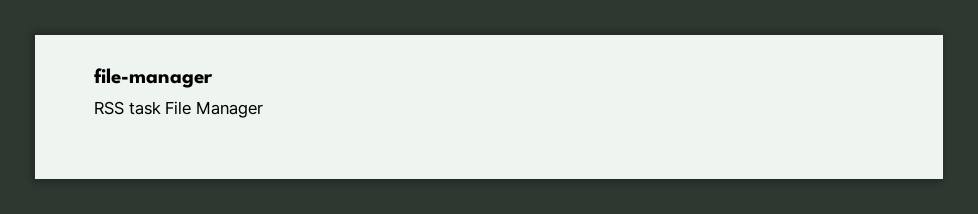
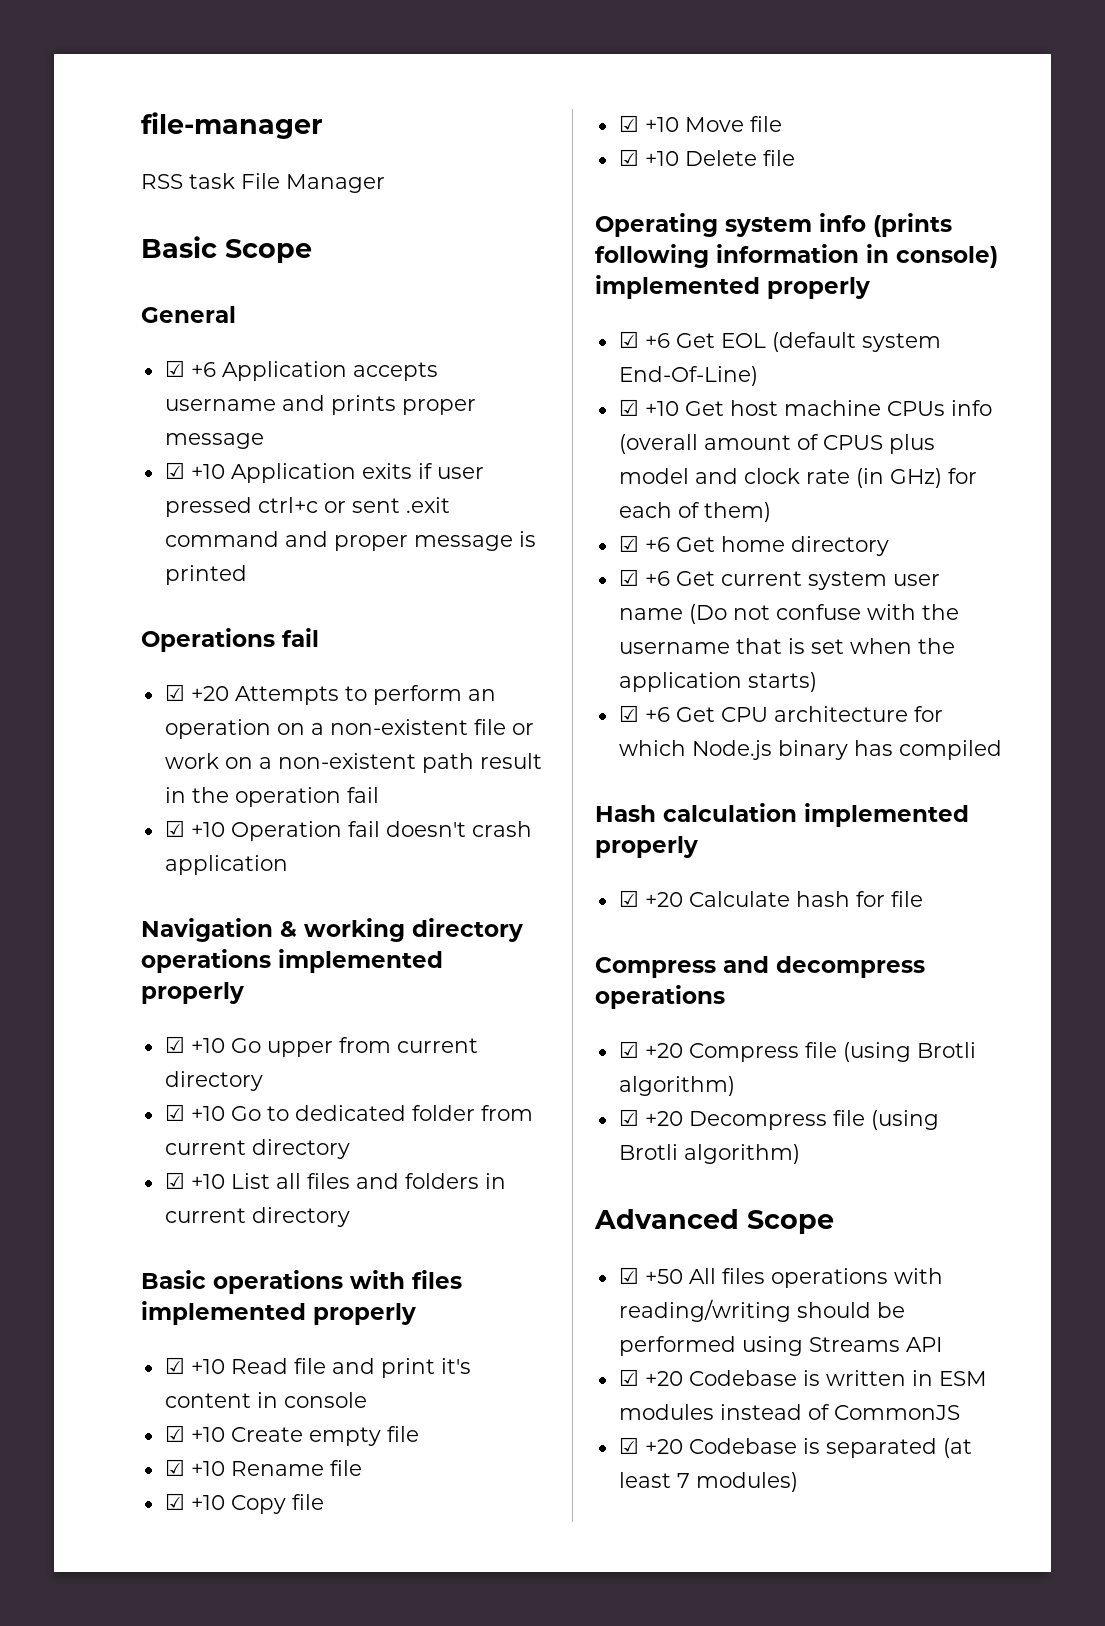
(263, 109) none -> [141,236,312,263] [141,306,236,323] [164,360,438,381] [164,395,476,415] [164,433,264,449] [164,462,484,483] [164,497,450,517] [164,531,536,551] [164,565,247,585] [141,628,319,652] [164,684,496,705] [164,719,534,739] [164,753,542,773] [164,787,379,807] [164,820,532,841] [164,855,288,875] [141,918,523,942] [141,949,443,973] [141,982,244,1004] [164,1036,478,1057] [164,1071,263,1091] [164,1104,533,1121] [164,1139,350,1159] [164,1172,506,1189] [164,1207,350,1227] [141,1270,462,1294] [141,1301,416,1325] [164,1357,471,1378] [164,1392,367,1408] [164,1425,419,1446] [164,1459,362,1476] [164,1493,324,1514] [618,115,782,132] [618,149,795,166] [595,213,952,237] [595,244,998,268] [595,275,870,299] [618,331,941,352] [618,366,758,386] [618,399,992,416] [618,434,935,454] [618,468,977,488] [618,502,771,522] [618,535,889,556] [618,569,940,590] [618,604,959,624] [618,638,955,654] [618,672,817,692] [618,705,943,722] [618,740,1002,760] [595,803,969,827] [595,836,698,858] [618,890,923,907] [595,956,925,978] [595,985,725,1009] [618,1041,976,1062] [618,1076,735,1096] [618,1109,939,1130] [618,1144,800,1164] [594,1209,834,1234] [618,1267,943,1288] [618,1299,905,1322] [618,1336,943,1356] [618,1369,987,1386] [618,1404,960,1420] [618,1437,972,1458] [618,1472,798,1492] // Basic Scope // General // ☑ +6 Application accepts username and prints proper message // ☑ +10 Application exits if user pressed ctrl+c or sent .exit command and proper message is printed // Operations fail // ☑ +20 Attempts to perform an operation on a non-existent file or work on a non-existent path result in the operation fail // ☑ +10 Operation fail doesn't crash application // Navigation & working directory operations implemented properly // ☑ +10 Go upper from current directory // ☑ +10 Go to dedicated folder from current directory // ☑ +10 List all files and folders in current directory // Basic operations with files implemented properly // ☑ +10 Read file and print it's content in console // ☑ +10 Create empty file // ☑ +10 Rename file // ☑ +10 Copy file // ☑ +10 Move file // ☑ +10 Delete file // Operating system info (prints following information in console) implemented properly // ☑ +6 Get EOL (default system End-Of-Line) // ☑ +10 Get host machine CPUs info (overall amount of CPUS plus model and clock rate (in GHz) for each of them) // ☑ +6 Get home directory // ☑ +6 Get current system user name (Do not confuse with the username that is set when the application starts) // ☑ +6 Get CPU architecture for which Node.js binary has compiled // Hash calculation implemented properly // ☑ +20 Calculate hash for file // Compress and decompress operations // ☑ +20 Compress file (using Brotli algorithm) // ☑ +20 Decompress file (using Brotli algorithm) // Advanced Scope // ☑ +50 All files operations with reading/writing should be performed using Streams API // ☑ +20 Codebase is written in ESM modules instead of CommonJS // ☑ +20 Codebase is separated (at least 7 modules)

